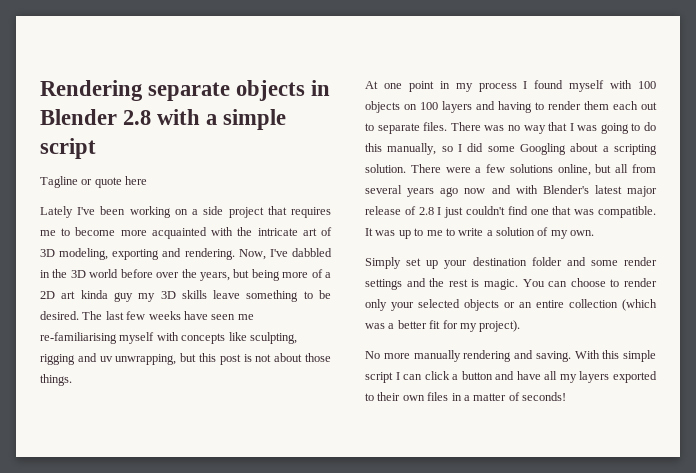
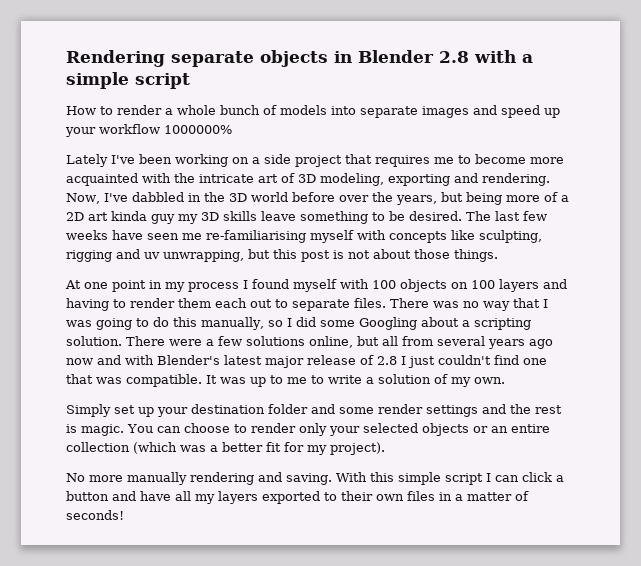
[40,176,148,188] Tagline or quote here -> [66,105,560,118] [65,124,232,137] How to render a whole bunch of models into separate images and speed up your workflow 1000000%

